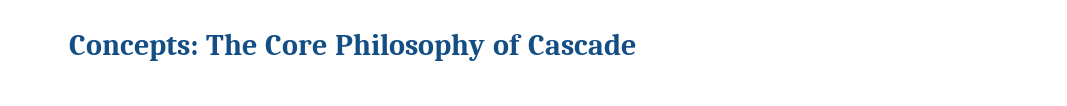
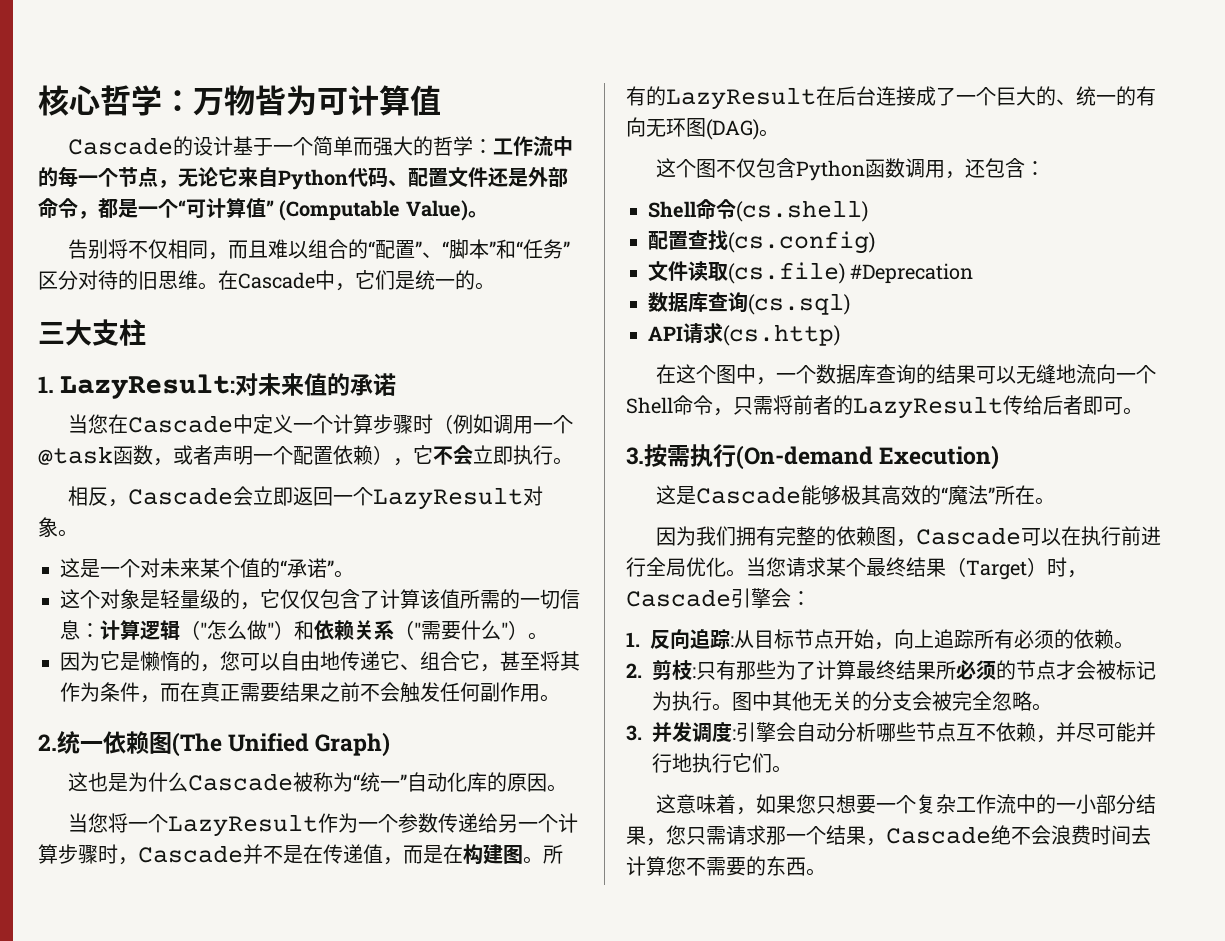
[69,33,636,61] Concepts: The Core Philosophy of Cascade -> [38,85,441,116] [67,136,573,157] [38,166,568,190] [38,198,488,221] [67,239,570,260] [38,270,495,291] [38,319,146,346] [38,373,397,399] [67,414,573,434] [38,445,573,466] [67,486,543,510] [38,517,78,537] [60,558,354,578] [60,589,580,610] [60,620,548,640] [60,651,580,672] [60,682,560,703] [38,731,391,757] [67,772,567,792] [67,813,578,837] [38,844,563,865] [626,86,1156,110] [626,117,779,140] [655,158,1045,181] [648,199,868,222] [648,230,875,254] [648,261,974,284] [648,292,850,315] [648,323,840,346] [655,364,1156,385] [626,395,1143,419] [626,444,1000,470] [655,485,1055,505] [655,526,1161,547] [626,557,1087,580] [626,588,811,608] [626,629,1134,650] [626,660,1156,681] [652,691,1052,711] [626,722,1156,743] [652,753,792,773] [655,794,1156,815] [626,825,1151,846] [626,856,826,876] 核心哲学：万物皆为可计算值 // Cascade的设计基于一个简单而强大的哲学：工作流中的每一个节点，无论它来自Python代码、配置文件还是外部命令，都是一个“可计算值” (Computable Value)。 // 告别将不仅相同，而且难以组合的“配置”、“脚本”和“任务”区分对待的旧思维。在Cascade中，它们是统一的。 // 三大支柱 // 1. LazyResult:对未来值的承诺 // 当您在Cascade中定义一个计算步骤时（例如调用一个@task函数，或者声明一个配置依赖），它不会立即执行。 // 相反，Cascade会立即返回一个LazyResult对象。 // 这是一个对未来某个值的“承诺”。 // 这个对象是轻量级的，它仅仅包含了计算该值所需的一切信息：计算逻辑（"怎么做"）和依赖关系（"需要什么"）。 // 因为它是懒惰的，您可以自由地传递它、组合它，甚至将其作为条件，而在真正需要结果之前不会触发任何副作用。 // 2.统一依赖图(The Unified Graph) // 这也是为什么Cascade被称为“统一”自动化库的原因。 // 当您将一个LazyResult作为一个参数传递给另一个计算步骤时，Cascade并不是在传递值，而是在构建图。所有的LazyResult在后台连接成了一个巨大的、统一的有向无环图(DAG)。 // 这个图不仅包含Python函数调用，还包含： // Shell命令(cs.shell) // 配置查找(cs.config) // 文件读取(cs.file) #Deprecation // 数据库查询(cs.sql) // API请求(cs.http) // 在这个图中，一个数据库查询的结果可以无缝地流向一个Shell命令，只需将前者的LazyResult传给后者即可。 // 3.按需执行(On-demand Execution) // 这是Cascade能够极其高效的“魔法”所在。 // 因为我们拥有完整的依赖图，Cascade可以在执行前进行全局优化。当您请求某个最终结果（Target）时，Cascade引擎会： // 1.反向追踪:从目标节点开始，向上追踪所有必须的依赖。 // 2.剪枝:只有那些为了计算最终结果所必须的节点才会被标记为执行。图中其他无关的分支会被完全忽略。 // 3.并发调度:引擎会自动分析哪些节点互不依赖，并尽可能并行地执行它们。 // 这意味着，如果您只想要一个复杂工作流中的一小部分结果，您只需请求那一个结果，Cascade绝不会浪费时间去计算您不需要的东西。

